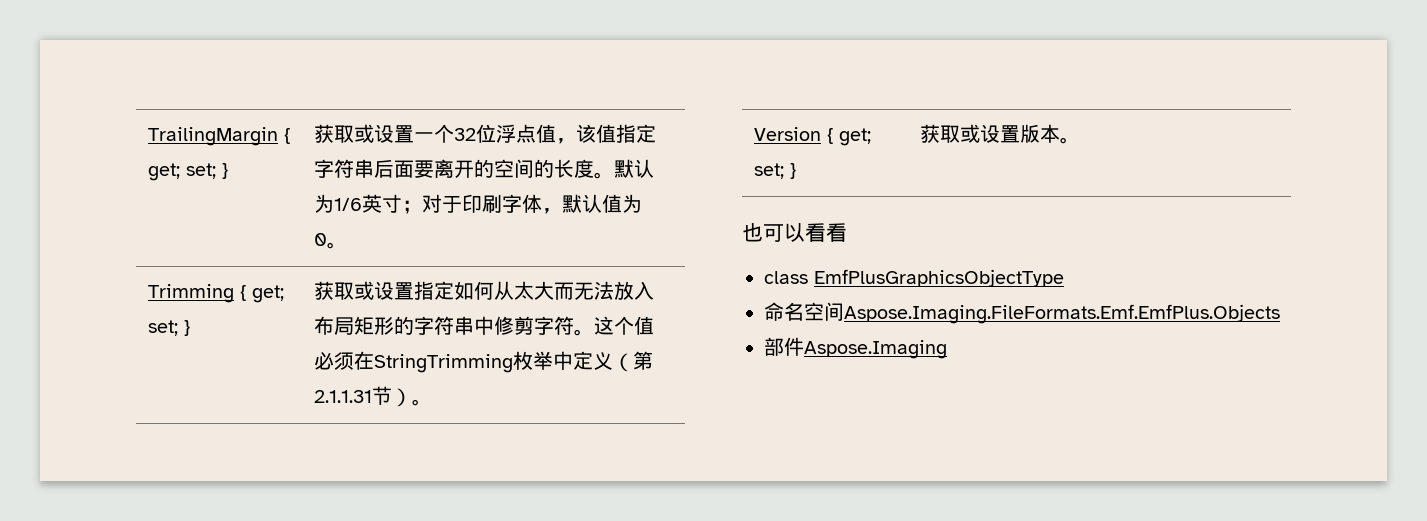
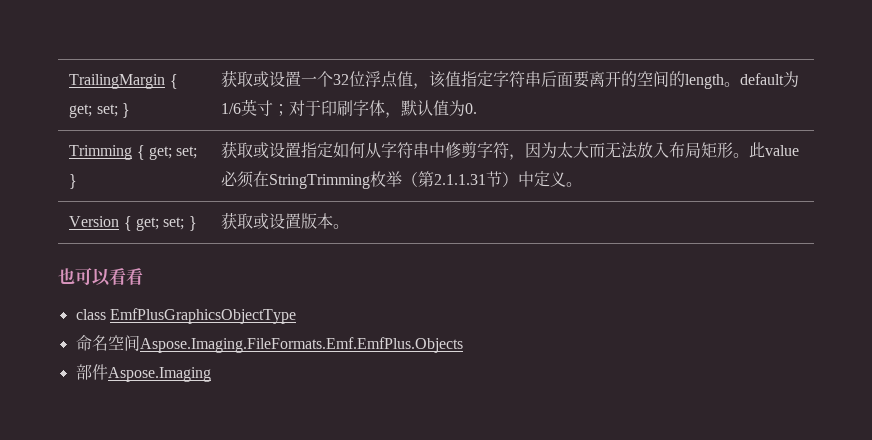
[553,159,654,179] 长度。默认 -> [685,73,785,89] length。default
[313,233,347,249] 0。 -> [465,103,478,114] 0.
(514, 290) none -> [381,142,558,160] 字符串中修剪字符，因为
[393,316,654,336] 的字符串中修剪字符。这个值 -> [733,142,800,158] 。此value
[552,351,613,370] 中定义 -> (403, 179) none
(412, 397) none -> [518,171,567,187] 中定义

